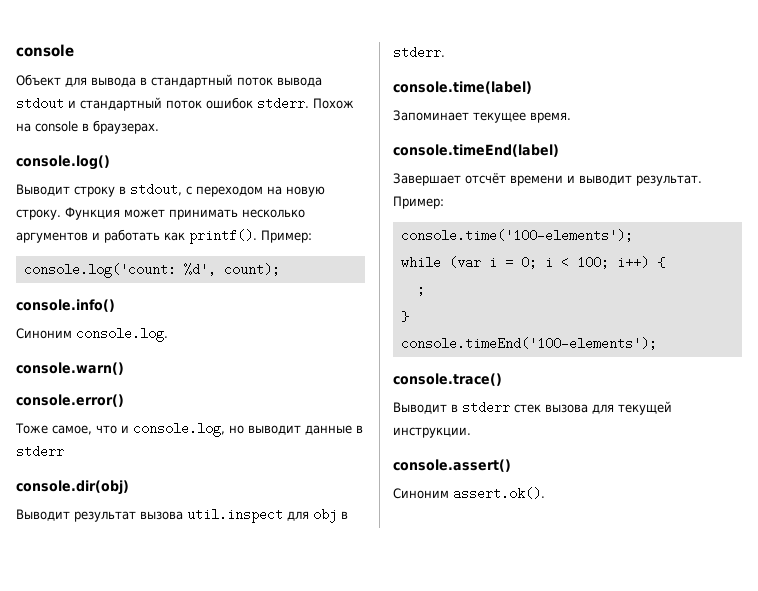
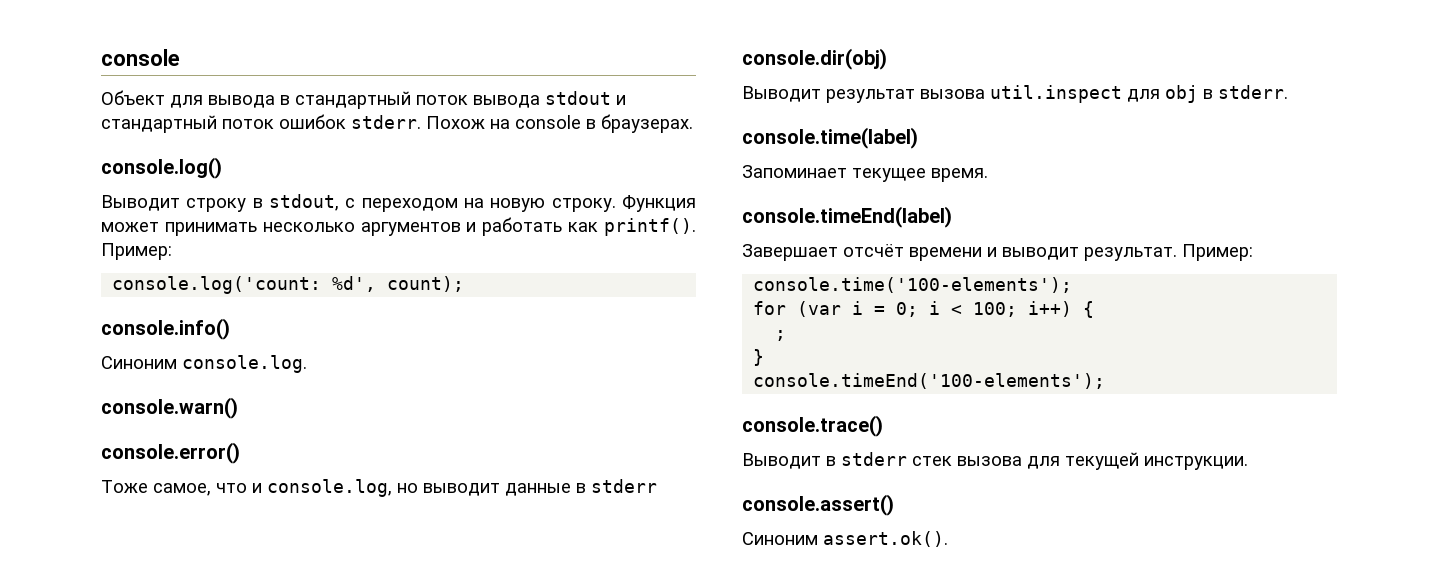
[400,256,441,269] while -> [753,301,787,315] for

